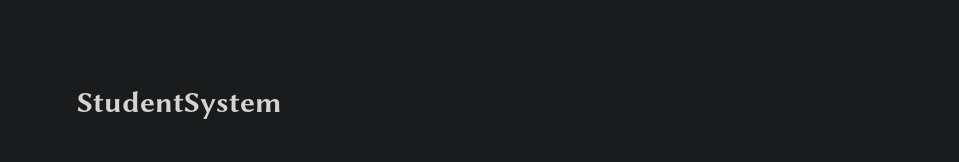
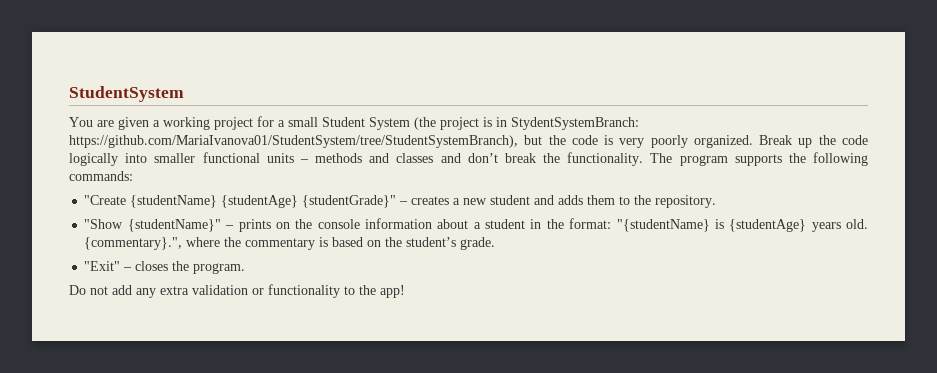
(282, 105) none -> [69,116,639,130] [69,135,868,148] [69,152,868,166] [69,171,133,181] [84,195,717,208] [84,218,869,232] [84,237,496,250] [84,261,246,274] [69,284,405,298] // You are given a working project for a small Student System (the project is in StydentSystemBranch: https://github.com/MariaIvanova01/StudentSystem/tree/StudentSystemBranch), but the code is very poorly organized. Break up the code logically into smaller functional units – methods and classes and don’t break the functionality. The program supports the following commands: // "Create {studentName} {studentAge} {studentGrade}" – creates a new student and adds them to the repository. // "Show {studentName}" – prints on the console information about a student in the format: "{studentName} is {studentAge} years old. {commentary}.", where the commentary is based on the student’s grade. // "Exit" – closes the program. // Do not add any extra validation or functionality to the app!

